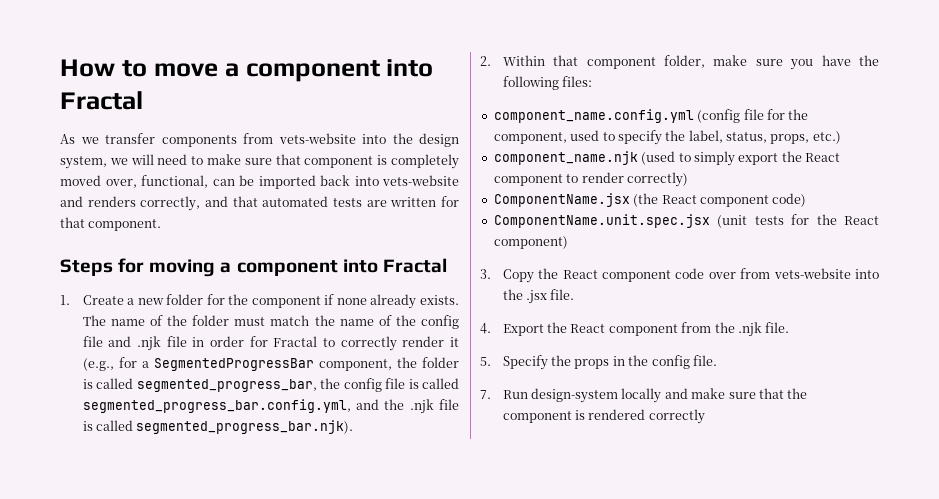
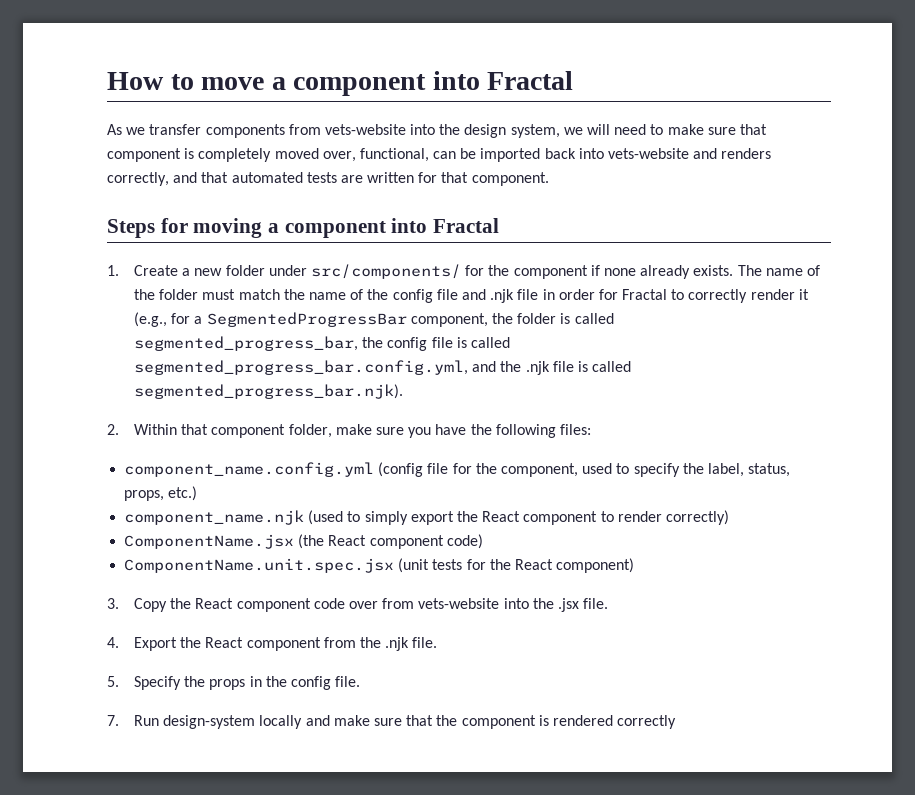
(204, 299) none -> [268,264,462,279] under src/components/

